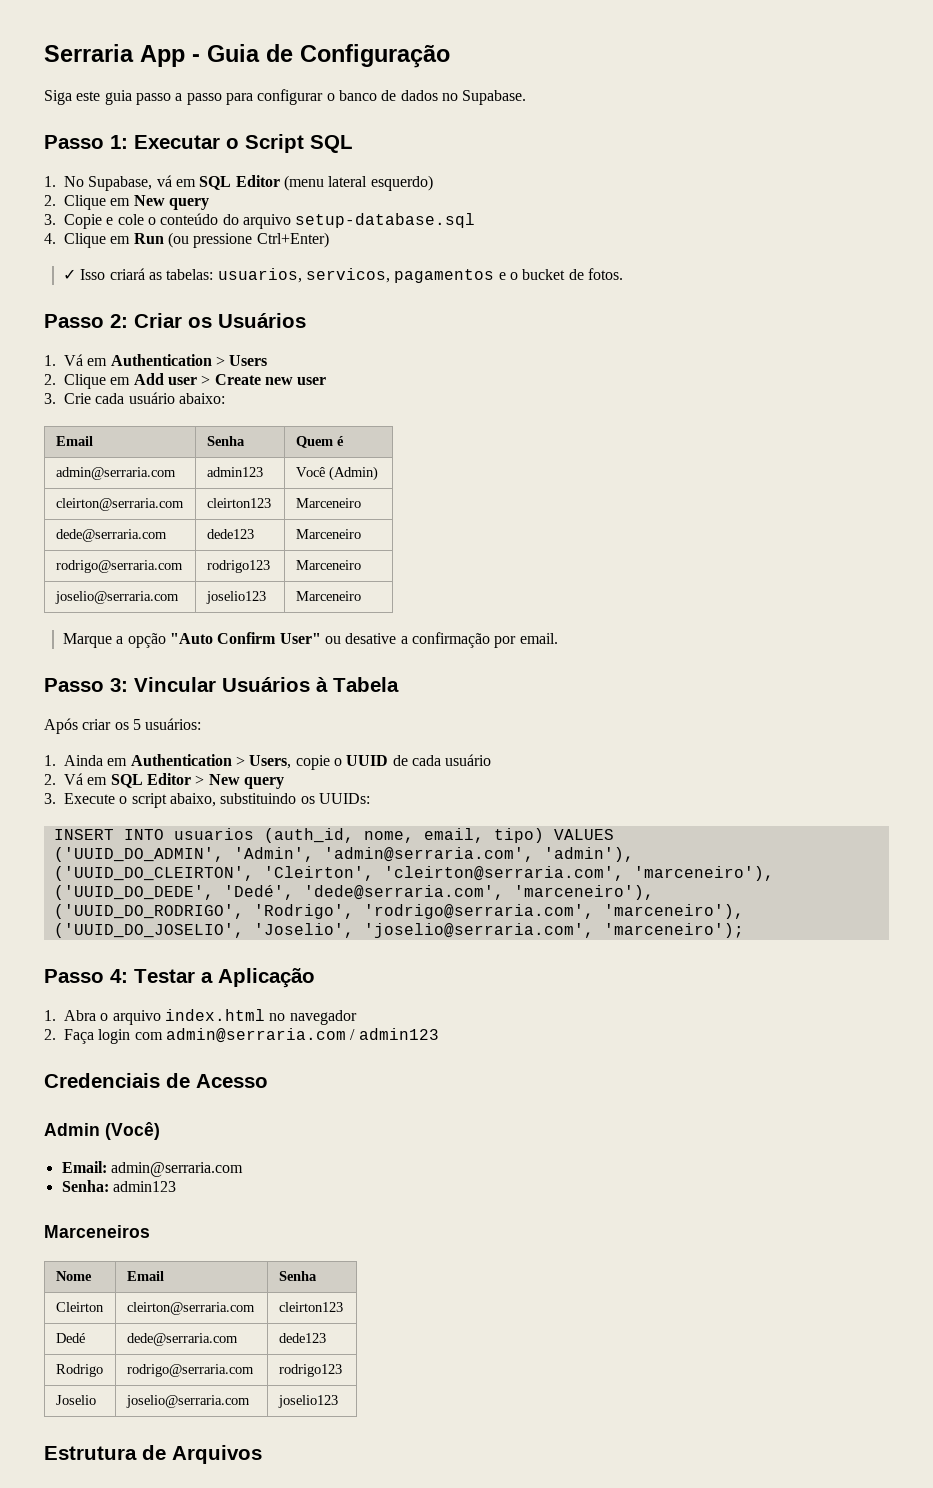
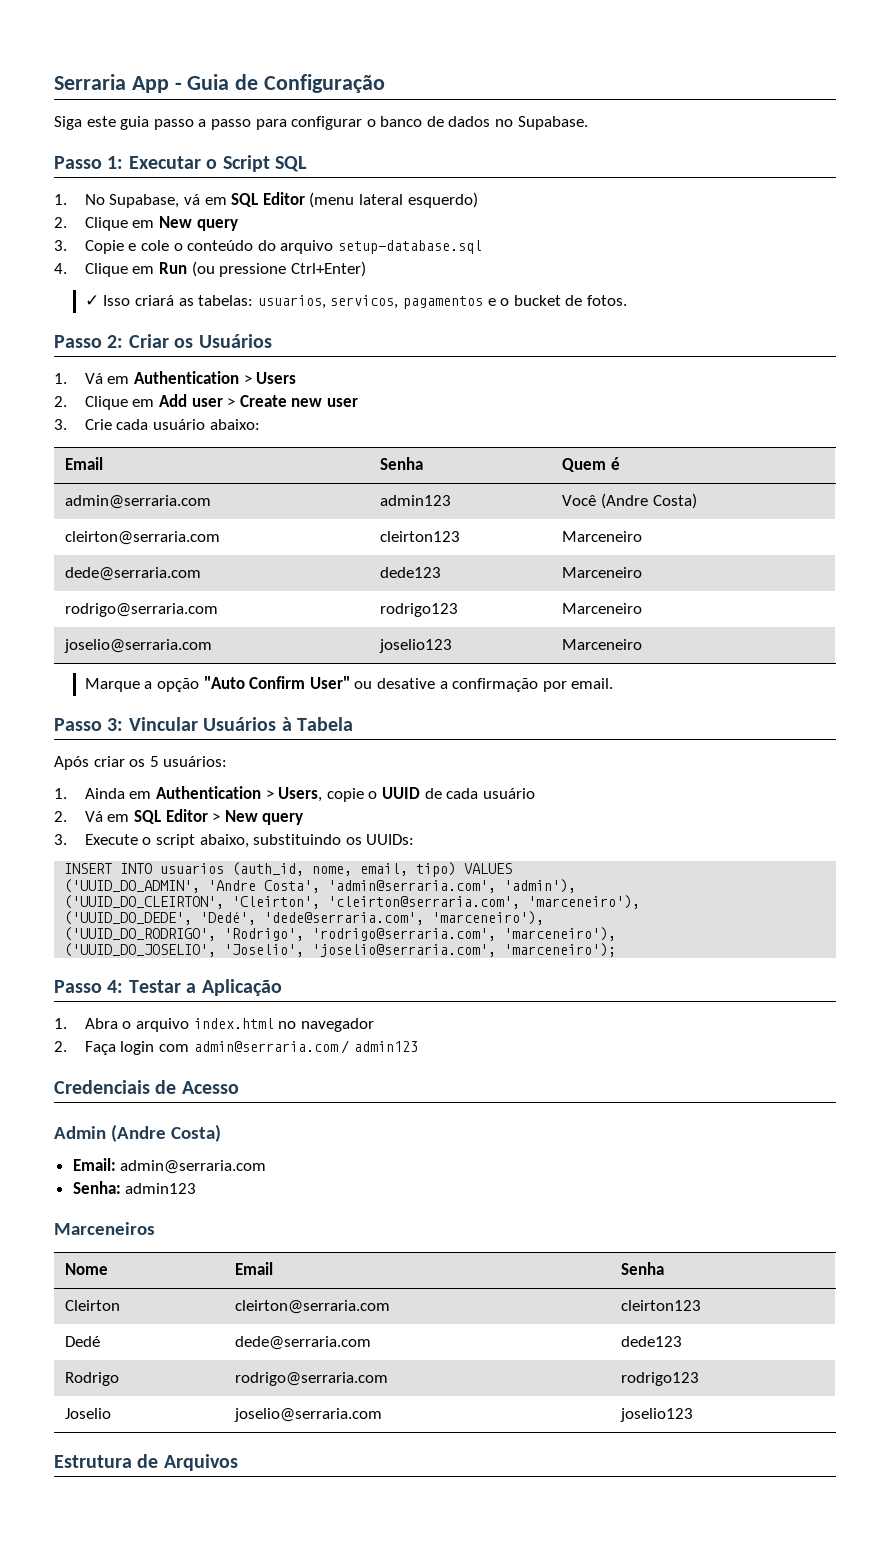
[328,466,378,481] (Admin) -> [600,493,697,509] (Andre Costa)
[233,847,314,862] 'Admin', -> [208,880,321,893] 'Andre Costa',
[105,1122,160,1140] (Você) -> [110,1124,221,1142] (Andre Costa)

